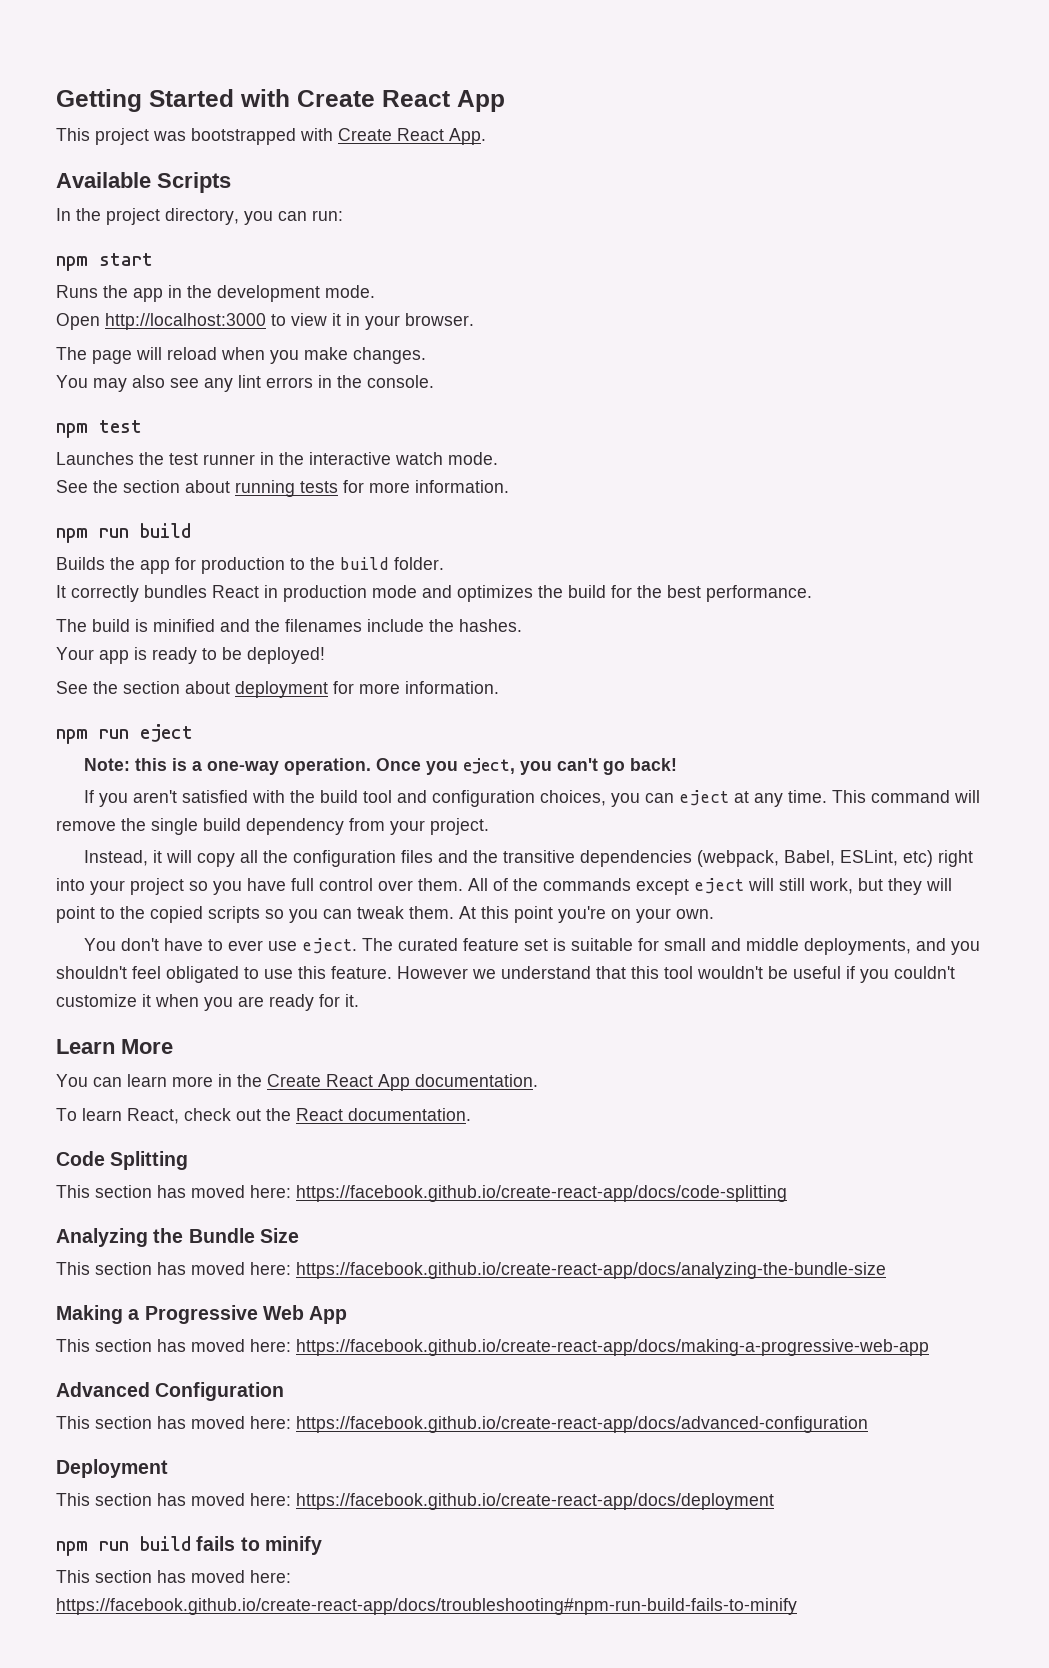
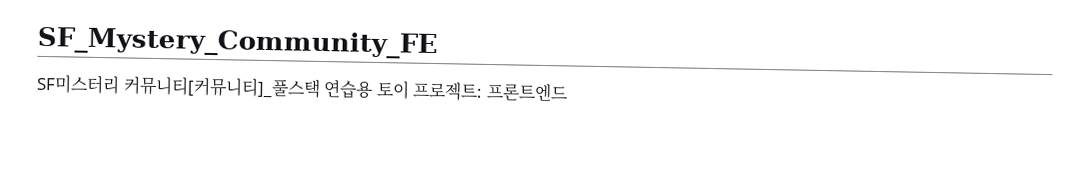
[56,89,505,112] [56,128,486,145] [56,172,231,193] [56,208,343,225] [56,253,153,271] [56,285,375,302] [56,313,474,330] [56,347,426,364] [56,375,434,392] [56,420,142,438] [56,452,498,465] [56,480,509,497] [56,523,191,543] [56,557,444,574] [56,585,812,602] [56,619,522,632] [56,647,325,664] [56,681,499,698] [56,724,193,744] [84,758,678,775] [84,790,981,807] [56,818,489,835] [84,850,974,867] [56,878,952,895] [56,906,714,923] [84,938,981,955] [56,966,955,983] [56,994,359,1011] [56,1039,173,1054] [56,1074,538,1091] [56,1108,471,1124] [56,1151,189,1170] [56,1185,787,1202] [56,1228,299,1247] [56,1262,886,1279] [56,1305,348,1324] [56,1339,929,1356] [56,1382,285,1401] [56,1416,868,1433] [56,1459,168,1478] [56,1493,774,1510] [56,1536,322,1556] [56,1570,291,1583] [56,1598,797,1615] Getting Started with Create React App // This project was bootstrapped with Create React App. // Available Scripts // In the project directory, you can run: // npm start // Runs the app in the development mode. // Open http://localhost:3000 to view it in your browser. // The page will reload when you make changes. // You may also see any lint errors in the console. // npm test // Launches the test runner in the interactive watch mode. // See the section about running tests for more information. // npm run build // Builds the app for production to the build folder. // It correctly bundles React in production mode and optimizes the build for the best performance. // The build is minified and the filenames include the hashes. // Your app is ready to be deployed! // See the section about deployment for more information. // npm run eject // Note: this is a one-way operation. Once you eject, you can't go back! // If you aren't satisfied with the build tool and configuration choices, you can eject at any time. This command will remove the single build dependency from your project. // Instead, it will copy all the configuration files and the transitive dependencies (webpack, Babel, ESLint, etc) right into your project so you have full control over them. All of the commands except eject will still work, but they will point to the copied scripts so you can tweak them. At this point you're on your own. // You don't have to ever use eject. The curated feature set is suitable for small and middle deployments, and you shouldn't feel obligated to use this feature. However we understand that this tool wouldn't be useful if you couldn't customize it when you are ready for it. // Learn More // You can learn more in the Create React App documentation. // To learn React, check out the React documentation. // Code Splitting // This section has moved here: https://facebook.github.io/create-react-app/docs/code-splitting // Analyzing the Bundle Size // This section has moved here: https://facebook.github.io/create-react-app/docs/analyzing-the-bundle-size // Making a Progressive Web App // This section has moved here: https://facebook.github.io/create-react-app/docs/making-a-progressive-web-app // Advanced Configuration // This section has moved here: https://facebook.github.io/create-react-app/docs/advanced-configuration // Deployment // This section has moved here: https://facebook.github.io/create-react-app/docs/deployment // npm run build fails to minify // This section has moved here: https://facebook.github.io/create-react-app/docs/troubleshooting#npm-run-build-fails-to-minify -> [37,26,438,60] [36,73,569,102] SF_Mystery_Community_FE // SF미스터리 커뮤니티[커뮤니티]_풀스택 연습용 토이 프로젝트: 프론트엔드

